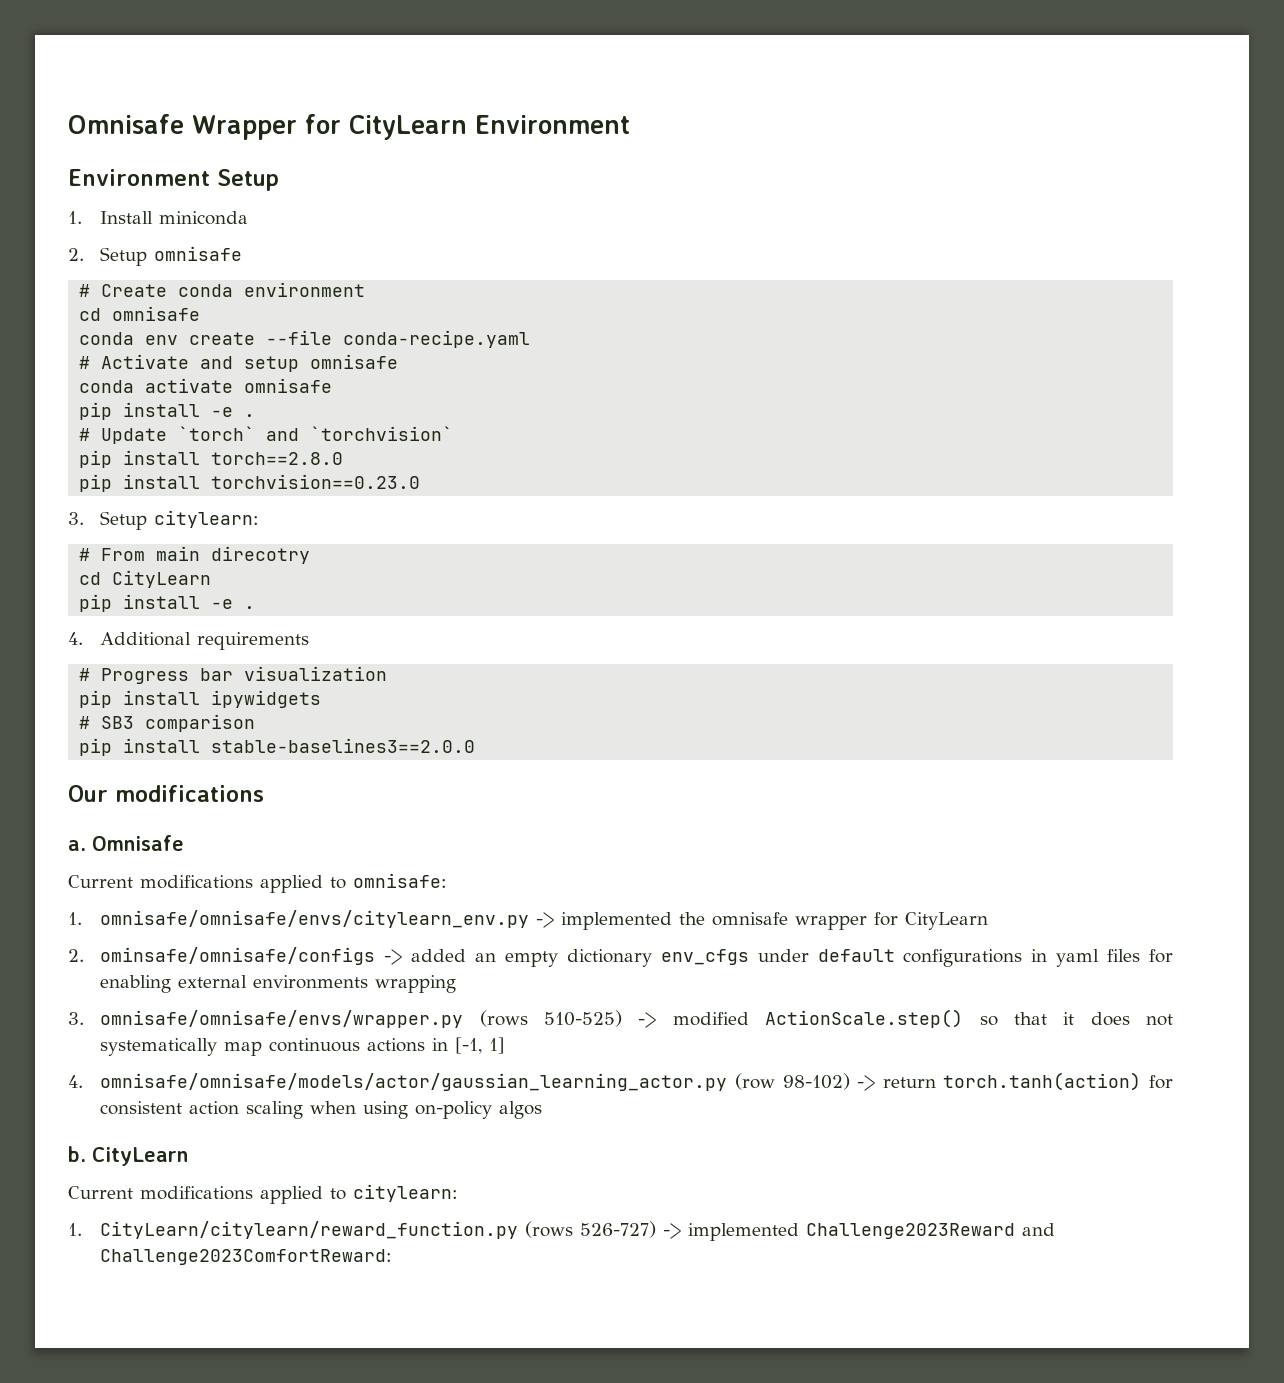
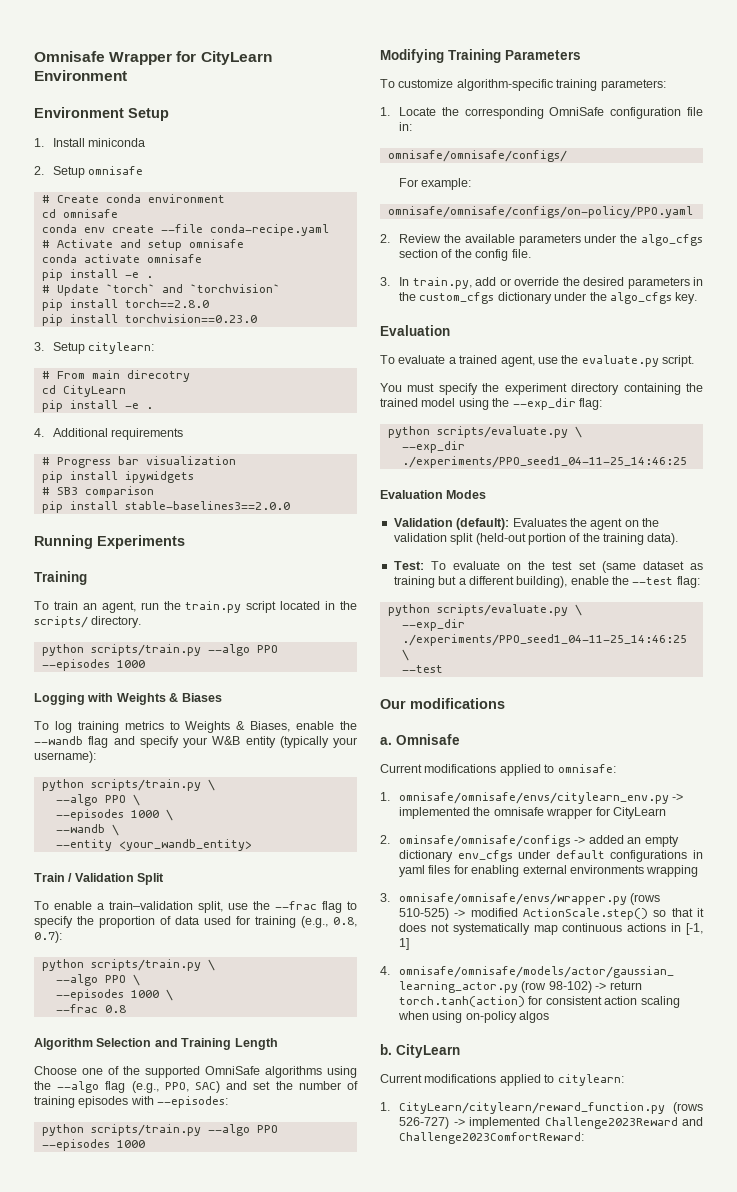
(476, 745) none -> [34,535,185,549] [34,571,87,585] [34,601,357,613] [34,616,142,628] [41,644,278,656] [41,659,145,671] [34,693,222,705] [34,721,357,733] [34,736,357,748] [34,751,96,763] [41,779,215,791] [55,794,140,806] [55,809,173,821] [55,824,119,836] [55,839,252,851] [34,873,165,885] [34,901,357,913] [34,916,357,928] [34,931,62,943] [41,959,215,971] [55,974,140,986] [55,989,173,1001] [55,1004,126,1013] [34,1038,278,1050] [34,1066,357,1078] [34,1081,358,1093] [34,1096,229,1108] [41,1124,278,1136] [41,1139,145,1151] [380,49,581,63] [380,79,666,91] [380,107,703,119] [399,122,413,131] [387,150,567,162] [399,178,472,190] [387,206,693,218] [380,234,703,246] [399,249,531,261] [380,277,703,289] [399,292,698,304] [380,325,450,336] [380,355,694,367] [380,383,703,395] [380,398,602,410] [387,426,582,438] [401,441,465,453] [401,456,687,468] [380,490,487,499] [393,518,659,530] [393,533,679,545] [393,561,703,573] [393,576,700,588] [387,604,582,616] [401,619,465,631] [401,634,687,646] [401,649,409,661] [401,665,443,673] // Running Experiments // Training // To train an agent, run the train.py script located in the scripts/ directory. // python scripts/train.py --algo PPO --episodes 1000 // Logging with Weights & Biases // To log training metrics to Weights & Biases, enable the --wandb flag and specify your W&B entity (typically your username): // python scripts/train.py \ // --algo PPO \ // --episodes 1000 \ // --wandb \ // --entity <your_wandb_entity> // Train / Validation Split // To enable a train–validation split, use the --frac flag to specify the proportion of data used for training (e.g., 0.8, 0.7): // python scripts/train.py \ // --algo PPO \ // --episodes 1000 \ // --frac 0.8 // Algorithm Selection and Training Length // Choose one of the supported OmniSafe algorithms using the --algo flag (e.g., PPO, SAC) and set the number of training episodes with --episodes: // python scripts/train.py --algo PPO --episodes 1000 // Modifying Training Parameters // To customize algorithm-specific training parameters: // 1. Locate the corresponding OmniSafe configuration file in: // omnisafe/omnisafe/configs/ // For example: // omnisafe/omnisafe/configs/on-policy/PPO.yaml // 2. Review the available parameters under the algo_cfgs section of the config file. // 3. In train.py, add or override the desired parameters in the custom_cfgs dictionary under the algo_cfgs key. // Evaluation // To evaluate a trained agent, use the evaluate.py script. // You must specify the experiment directory containing the trained model using the --exp_dir flag: // python scripts/evaluate.py \ // --exp_dir ./experiments/PPO_seed1_04-11-25_14:46:25 // Evaluation Modes // Validation (default): Evaluates the agent on the validation split (held-out portion of the training data). // Test: To evaluate on the test set (same dataset as training but a different building), enable the --test flag: // python scripts/evaluate.py \ // --exp_dir ./experiments/PPO_seed1_04-11-25_14:46:25 \ // --test

